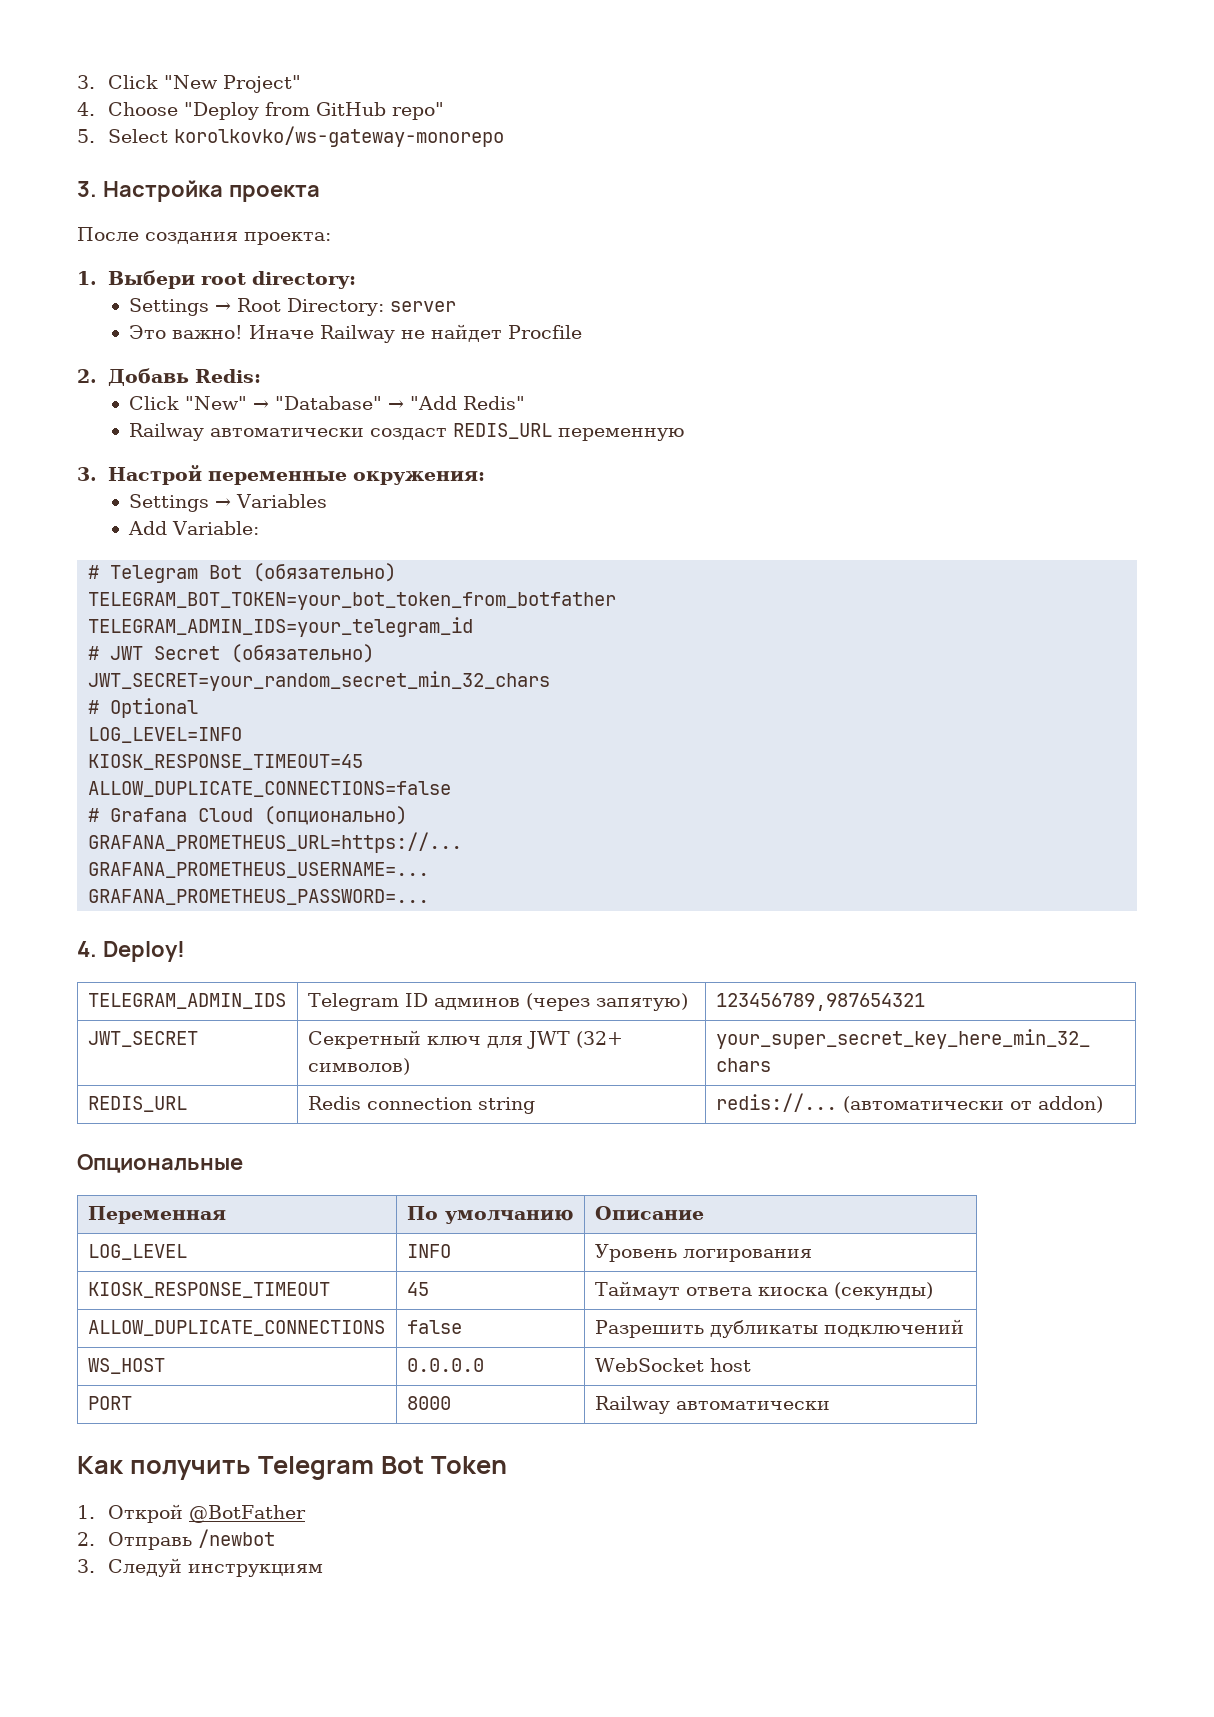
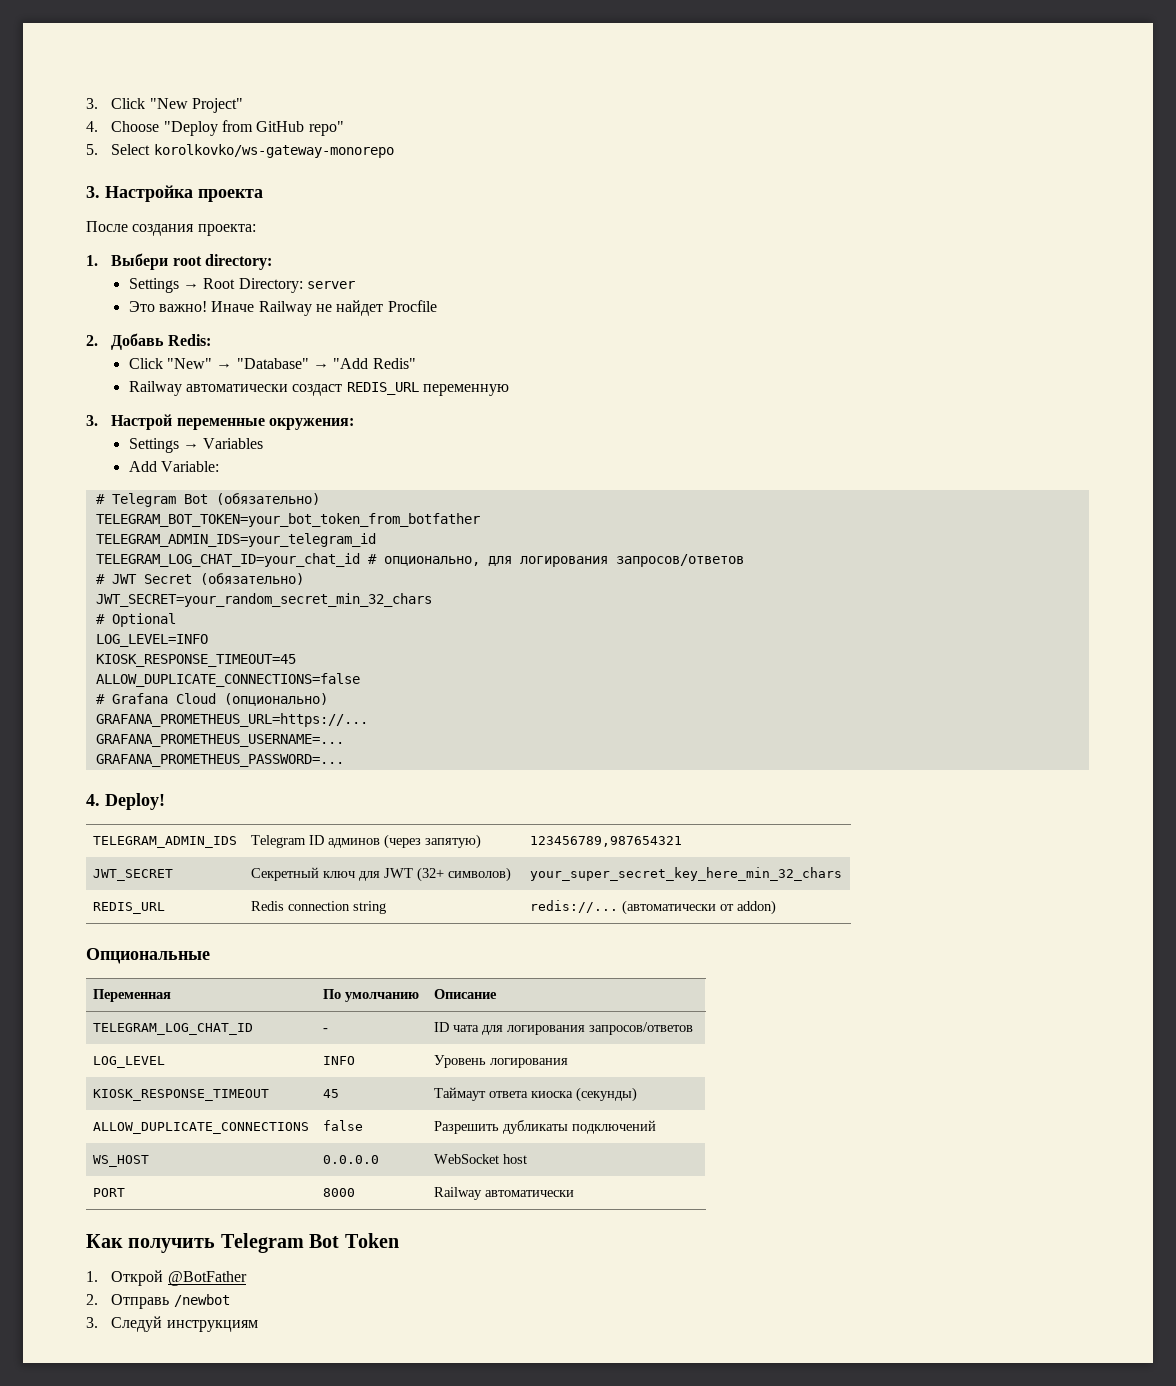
(474, 627) none -> [95,553,744,567] // TELEGRAM_LOG_CHAT_ID=your_chat_id # опционально, для логирования запросов/ответов
(704, 1213) none -> [92,1023,253,1035] [322,1028,328,1032] [433,1022,693,1035] // TELEGRAM_LOG_CHAT_ID | - | ID чата для логирования запросов/ответов

